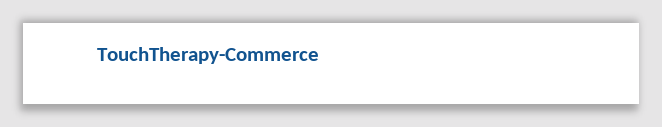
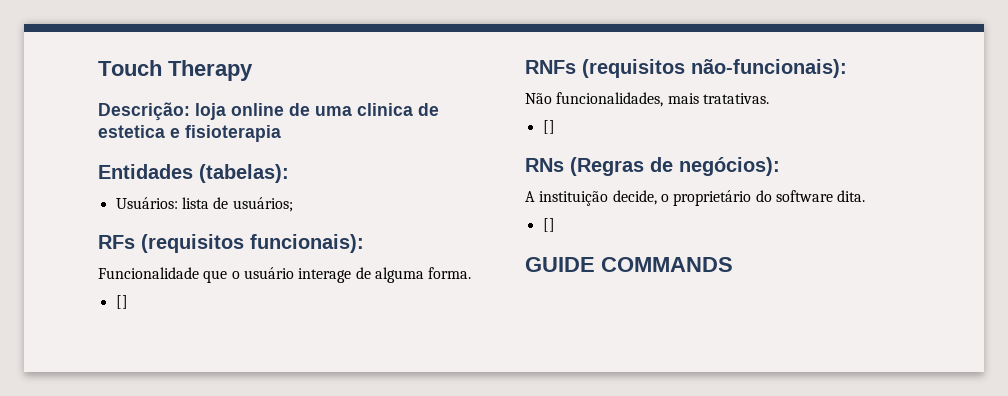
[97,47,319,64] TouchTherapy-Commerce -> [98,60,253,81] [98,102,439,121] [98,125,281,142] [98,164,289,183] [115,197,293,212] [98,234,364,253] [98,267,472,283] [115,295,128,309] [525,59,847,78] [525,92,769,107] [542,120,555,134] [525,157,780,176] [525,190,866,206] [542,218,555,232] [525,257,733,272] Touch Therapy // Descrição: loja online de uma clinica de estetica e fisioterapia // Entidades (tabelas): // Usuários: lista de usuários; // RFs (requisitos funcionais): // Funcionalidade que o usuário interage de alguma forma. // [] // RNFs (requisitos não-funcionais): // Não funcionalidades, mais tratativas. // [] // RNs (Regras de negócios): // A instituição decide, o proprietário do software dita. // [] // GUIDE COMMANDS

